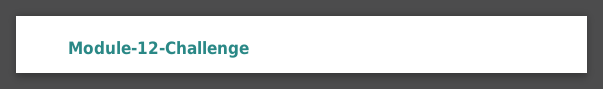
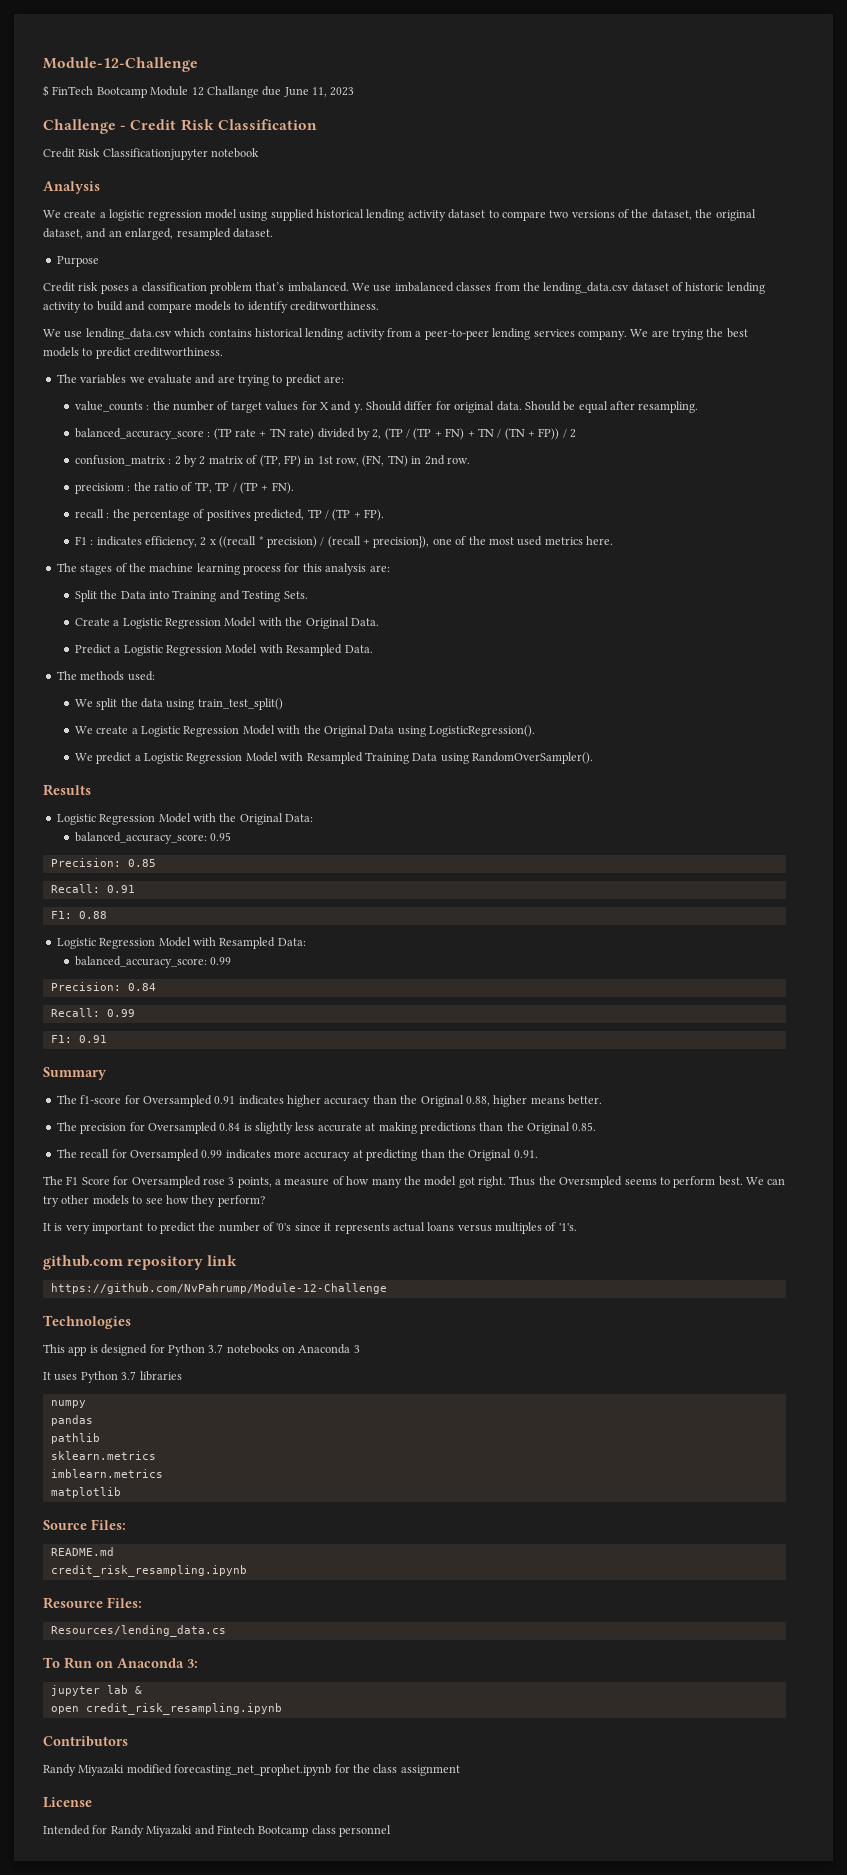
(249, 49) none -> [43,85,355,98] [43,119,317,134] [43,148,260,160] [43,181,100,194] [43,209,756,221] [43,228,273,240] [56,256,99,267] [43,282,765,294] [43,301,379,313] [43,328,748,340] [43,347,224,359] [56,374,345,386] [74,401,699,413] [74,428,577,440] [74,455,470,467] [74,482,294,494] [74,509,385,521] [74,536,614,548] [56,563,390,575] [74,590,308,602] [74,617,379,629] [74,644,373,656] [56,671,155,681] [74,698,283,710] [74,725,536,737] [74,752,594,764] [43,784,91,796] [56,813,313,825] [74,832,232,844] [50,858,156,867] [50,884,135,893] [50,911,107,919] [56,937,306,949] [74,956,232,968] [50,982,156,991] [50,1008,135,1017] [50,1035,107,1043] [43,1067,107,1080] [56,1095,602,1107] [56,1122,597,1134] [56,1149,538,1161] [43,1176,786,1188] [43,1195,265,1207] [43,1222,577,1234] [43,1255,238,1270] [50,1283,387,1294] [43,1315,131,1329] [43,1344,360,1356] [43,1371,182,1383] [50,1400,86,1408] [50,1415,93,1426] [50,1433,100,1444] [50,1451,156,1460] [50,1469,163,1478] [50,1487,121,1498] [43,1519,126,1530] [50,1547,114,1556] [50,1565,247,1577] [43,1597,142,1609] [50,1625,226,1637] [43,1657,198,1669] [50,1685,142,1696] [50,1703,282,1715] [43,1736,128,1747] [43,1764,460,1776] [43,1797,92,1808] [43,1825,391,1837] // $ FinTech Bootcamp Module 12 Challange due June 11, 2023 // Challenge - Credit Risk Classification // Credit Risk Classificationjupyter notebook // Analysis // We create a logistic regression model using supplied historical lending activity dataset to compare two versions of the dataset, the original dataset, and an enlarged, resampled dataset. // Purpose // Credit risk poses a classification problem that’s imbalanced. We use imbalanced classes from the lending_data.csv dataset of historic lending activity to build and compare models to identify creditworthiness. // We use lending_data.csv which contains historical lending activity from a peer-to-peer lending services company. We are trying the best models to predict creditworthiness. // The variables we evaluate and are trying to predict are: // value_counts : the number of target values for X and y. Should differ for original data. Should be equal after resampling. // balanced_accuracy_score : (TP rate + TN rate) divided by 2, (TP / (TP + FN) + TN / (TN + FP)) / 2 // confusion_matrix : 2 by 2 matrix of (TP, FP) in 1st row, (FN, TN) in 2nd row. // precisiom : the ratio of TP, TP / (TP + FN). // recall : the percentage of positives predicted, TP / (TP + FP). // F1 : indicates efficiency, 2 x ((recall * precision) / (recall + precision}), one of the most used metrics here. // The stages of the machine learning process for this analysis are: // Split the Data into Training and Testing Sets. // Create a Logistic Regression Model with the Original Data. // Predict a Logistic Regression Model with Resampled Data. // The methods used: // We split the data using train_test_split() // We create a Logistic Regression Model with the Original Data using LogisticRegression(). // We predict a Logistic Regression Model with Resampled Training Data using RandomOverSampler(). // Results // Logistic Regression Model with the Original Data: // balanced_accuracy_score: 0.95 // Precision: 0.85 // Recall: 0.91 // F1: 0.88 // Logistic Regression Model with Resampled Data: // balanced_accuracy_score: 0.99 // Precision: 0.84 // Recall: 0.99 // F1: 0.91 // Summary // The f1-score for Oversampled 0.91 indicates higher accuracy than the Original 0.88, higher means better. // The precision for Oversampled 0.84 is slightly less accurate at making predictions than the Original 0.85. // The recall for Oversampled 0.99 indicates more accuracy at predicting than the Original 0.91. // The F1 Score for Oversampled rose 3 points, a measure of how many the model got right. Thus the Oversmpled seems to perform best. We can try other models to see how they perform? // It is very important to predict the number of '0's since it represents actual loans versus multiples of '1's. // github.com repository link // https://github.com/NvPahrump/Module-12-Challenge // Technologies // This app is designed for Python 3.7 notebooks on Anaconda 3 // It uses Python 3.7 libraries // numpy // pandas // pathlib // sklearn.metrics // imblearn.metrics // matplotlib // Source Files: // README.md // credit_risk_resampling.ipynb // Resource Files: // Resources/lending_data.cs // To Run on Anaconda 3: // jupyter lab & // open credit_risk_resampling.ipynb // Contributors // Randy Miyazaki modified forecasting_net_prophet.ipynb for the class assignment // License // Intended for Randy Miyazaki and Fintech Bootcamp class personnel

